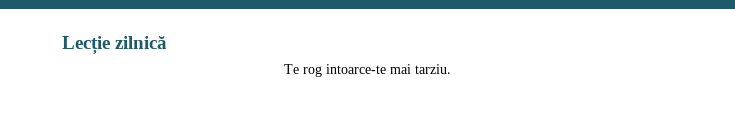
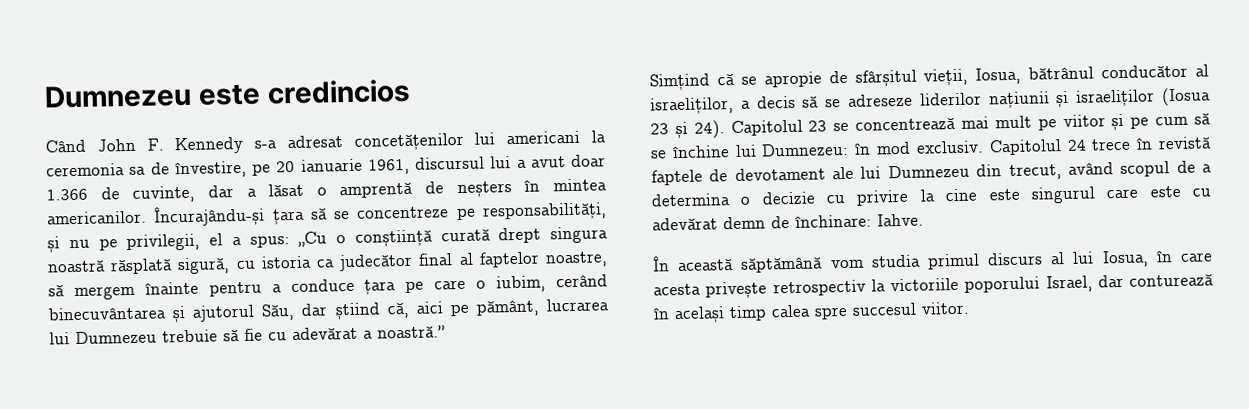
[62,36,168,55] [284,64,451,77] Lecție zilnică // Te rog intoarce-te mai tarziu. -> [44,78,411,109] [45,130,606,155] [46,154,606,179] [46,178,607,203] [47,202,607,227] [47,226,608,253] [47,251,608,275] [48,274,609,301] [48,298,610,323] [49,325,445,345] [649,64,1209,91] [650,87,1211,115] [650,113,1211,139] [651,136,1212,159] [651,160,1212,186] [651,185,1211,207] [652,213,924,231] [652,250,1213,273] [653,274,1214,299] [653,301,970,324] Dumnezeu este credincios // Când John F. Kennedy s-a adresat concetățenilor lui americani la ceremonia sa de învestire, pe 20 ianuarie 1961, discursul lui a avut doar 1.366 de cuvinte, dar a lăsat o amprentă de neșters în mintea americanilor. Încurajându-și țara să se concentreze pe responsabilități, și nu pe privilegii, el a spus: „Cu o conștiință curată drept singura noastră răsplată sigură, cu istoria ca judecător final al faptelor noastre, să mergem înainte pentru a conduce țara pe care o iubim, cerând binecuvântarea și ajutorul Său, dar știind că, aici pe pământ, lucrarea lui Dumnezeu trebuie să fie cu adevărat a noastră.” // Simțind că se apropie de sfârșitul vieții, Iosua, bătrânul conducător al israeliților, a decis să se adreseze liderilor națiunii și israeliților (Iosua 23 și 24). Capitolul 23 se concentrează mai mult pe viitor și pe cum să se închine lui Dumnezeu: în mod exclusiv. Capitolul 24 trece în revistă faptele de devotament ale lui Dumnezeu din trecut, având scopul de a determina o decizie cu privire la cine este singurul care este cu adevărat demn de închinare: Iahve. // În această săptămână vom studia primul discurs al lui Iosua, în care acesta privește retrospectiv la victoriile poporului Israel, dar conturează în același timp calea spre succesul viitor.

